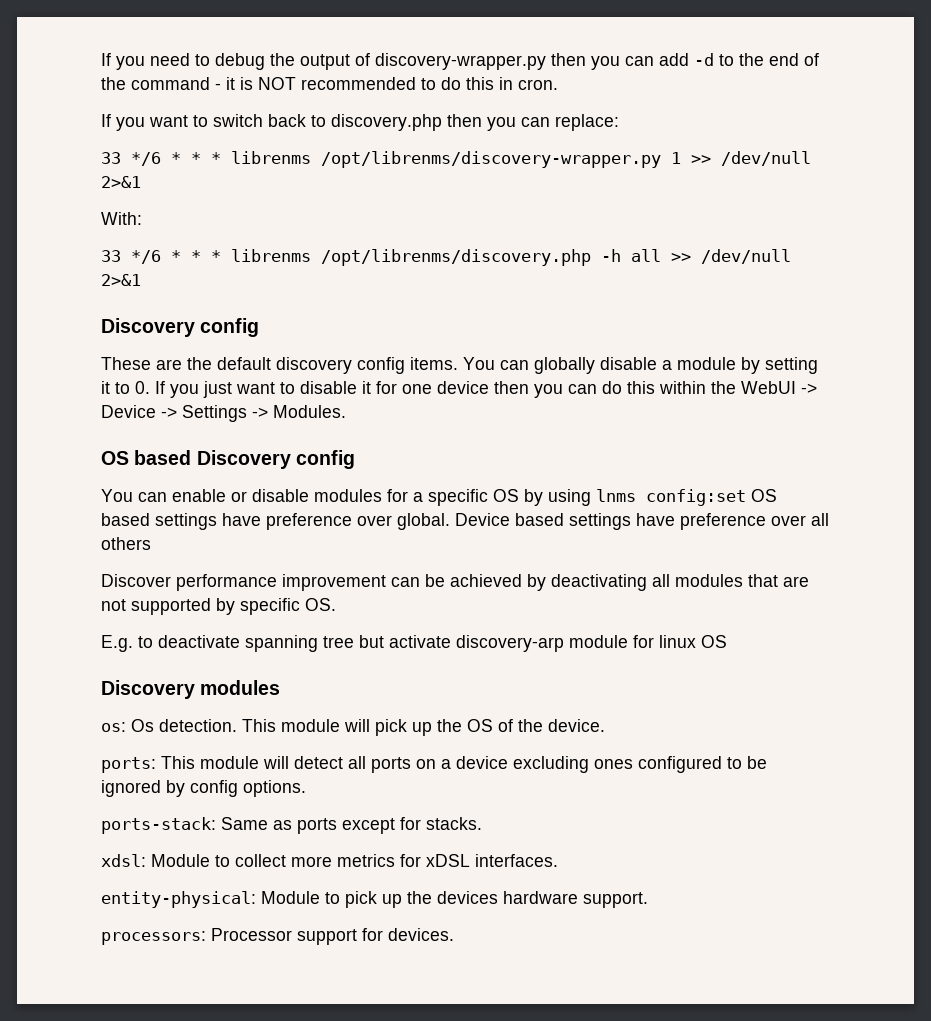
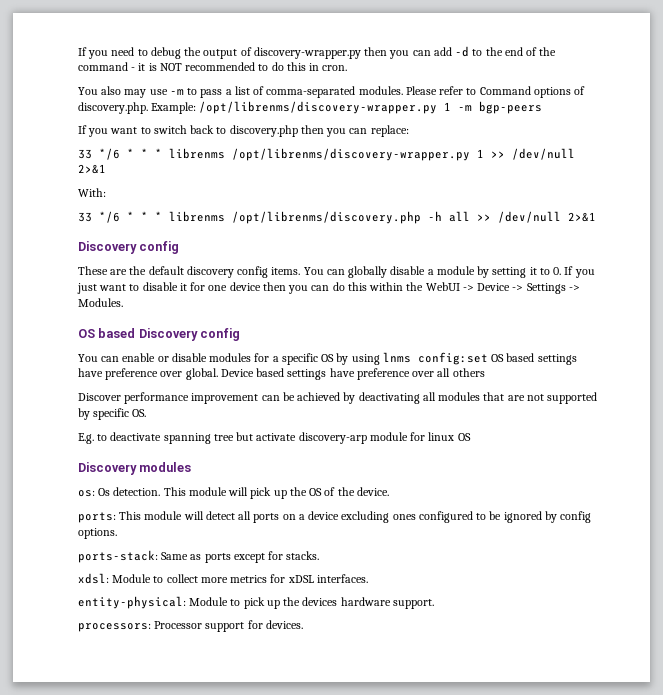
(558, 84) none -> [78,86,586,98] [78,101,543,114] // You also may use -m to pass a list of comma-separated modules. Please refer to Command options of discovery.php. Example: /opt/librenms/discovery-wrapper.py 1 -m bgp-peers

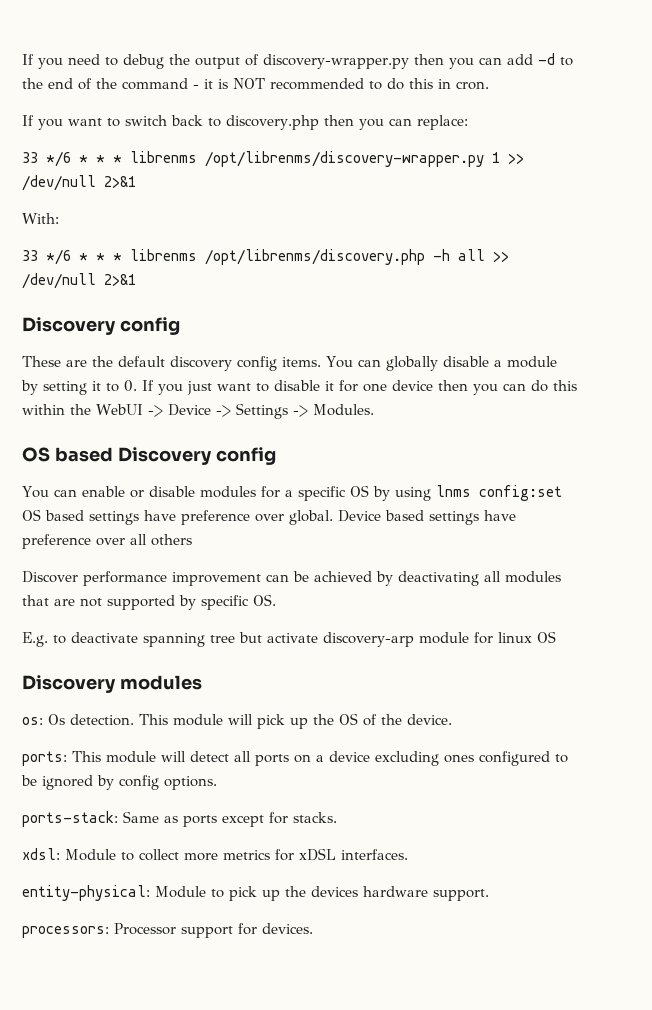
[78,86,586,98] [78,101,543,114] // You also may use -m to pass a list of comma-separated modules. Please refer to Command options of discovery.php. Example: /opt/librenms/discovery-wrapper.py 1 -m bgp-peers -> (489, 85) none

